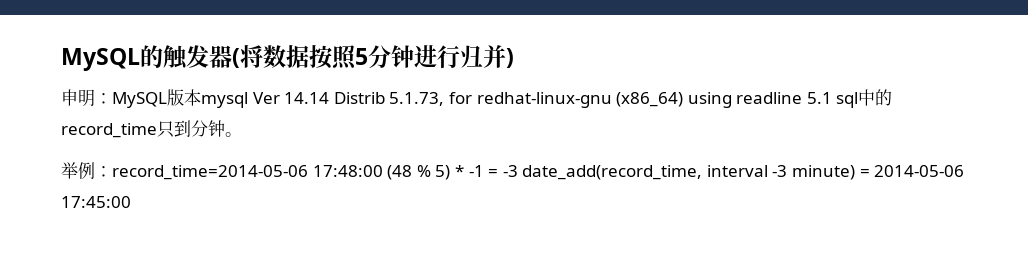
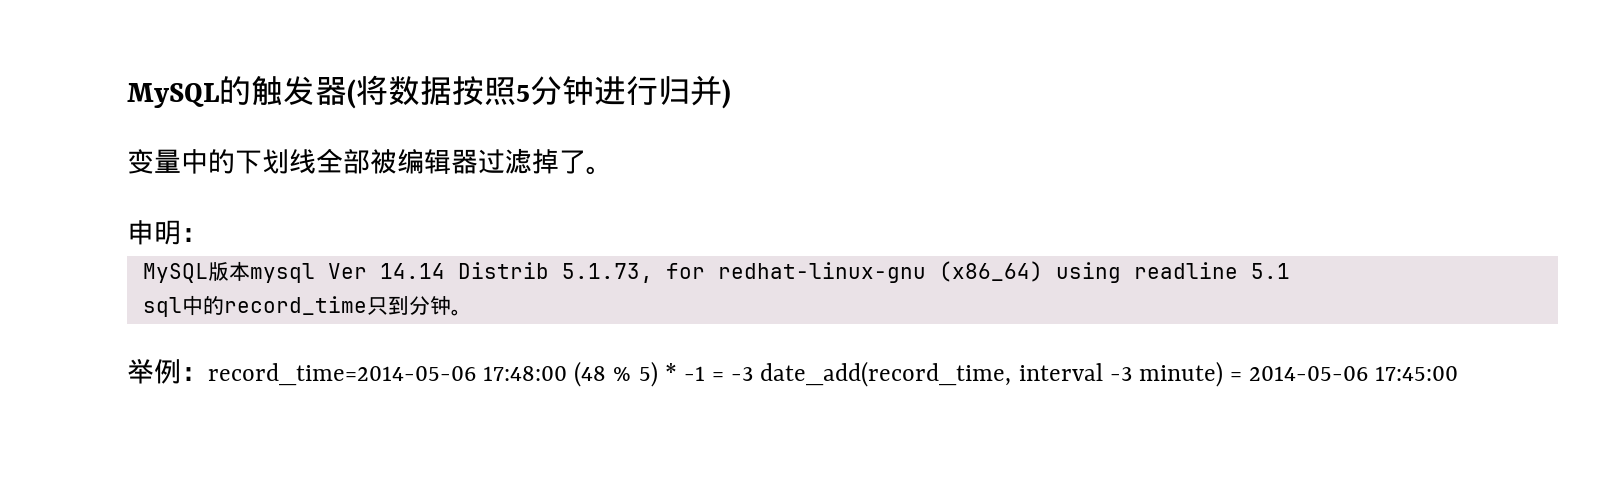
(514, 58) none -> [127,148,613,175] // 变量中的下划线全部被编辑器过滤掉了。
(112, 98) none -> (208, 235) //
(832, 98) none -> (1290, 271) //

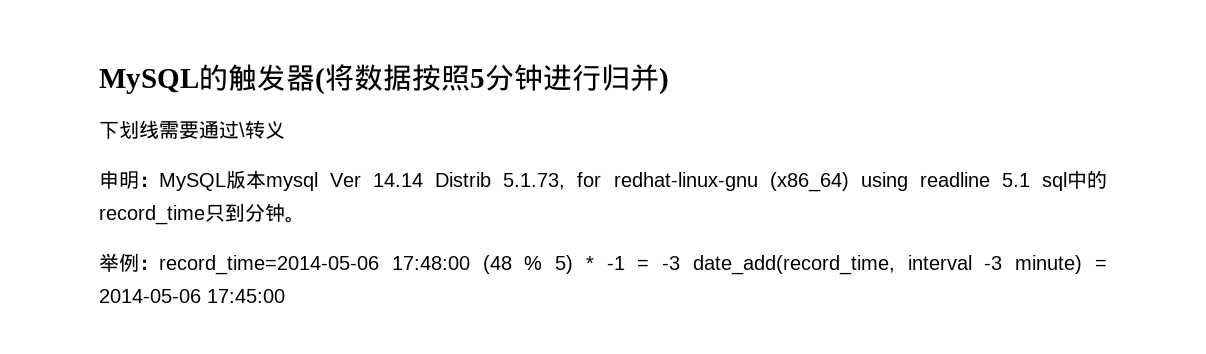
[127,148,613,175] 变量中的下划线全部被编辑器过滤掉了。 -> [99,120,285,139] 下划线需要通过\转义
(208, 235) // -> (159, 181) none
(1290, 271) // -> (1030, 180) none

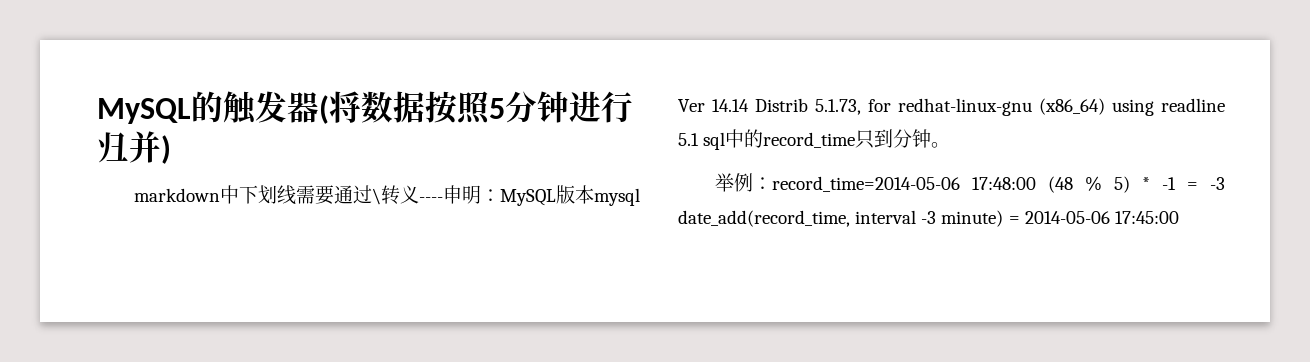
(669, 81) none -> [133,185,239,204] markdown中
(285, 130) // -> [418,197,443,202] ----

